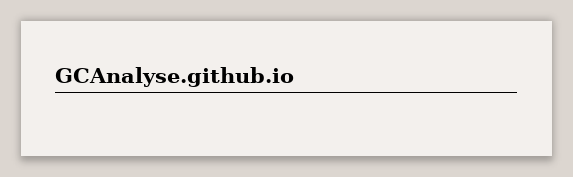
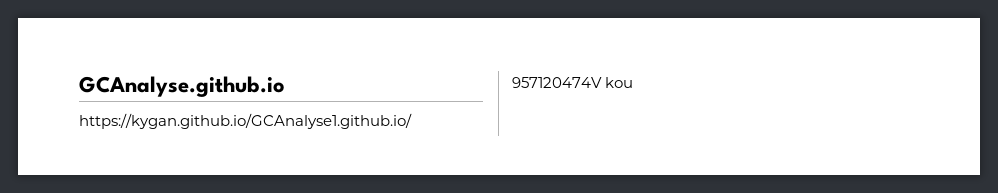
(294, 77) none -> [79,113,412,129] [512,77,634,88] // https://kygan.github.io/GCAnalyse1.github.io/ 957120474V kou

